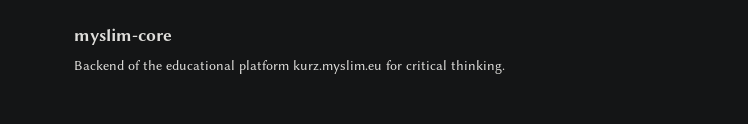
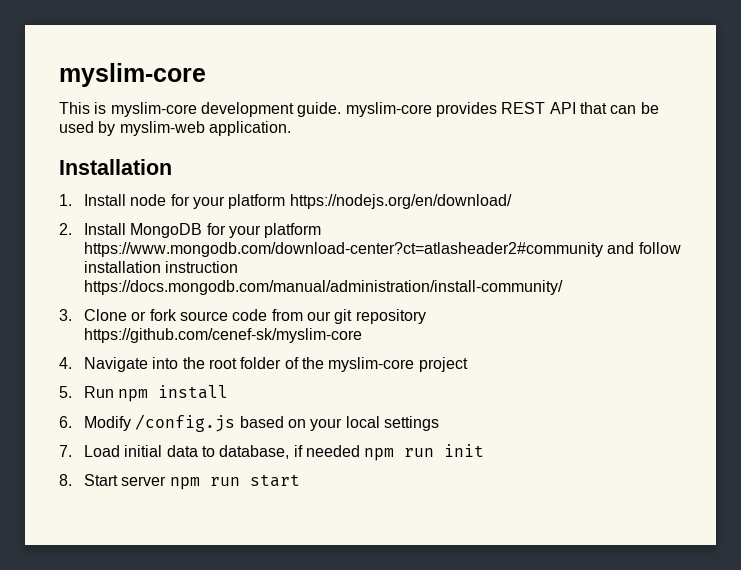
[74,60,505,74] Backend of the educational platform kurz.myslim.eu for critical thinking. -> [59,102,659,117] [59,121,291,136] [59,159,172,175] [59,194,512,209] [59,223,322,238] [84,242,681,257] [84,261,239,273] [84,280,564,295] [59,309,426,324] [84,328,363,343] [59,357,468,372] [59,385,229,402] [59,414,439,432] [59,444,485,461] [59,474,300,490] This is myslim-core development guide. myslim-core provides REST API that can be used by myslim-web application. // Installation // 1. Install node for your platform https://nodejs.org/en/download/ // 2. Install MongoDB for your platform https://www.mongodb.com/download-center?ct=atlasheader2#community and follow installation instruction https://docs.mongodb.com/manual/administration/install-community/ // 3. Clone or fork source code from our git repository https://github.com/cenef-sk/myslim-core // 4. Navigate into the root folder of the myslim-core project // 5. Run npm install // 6. Modify /config.js based on your local settings // 7. Load initial data to database, if needed npm run init // 8. Start server npm run start

